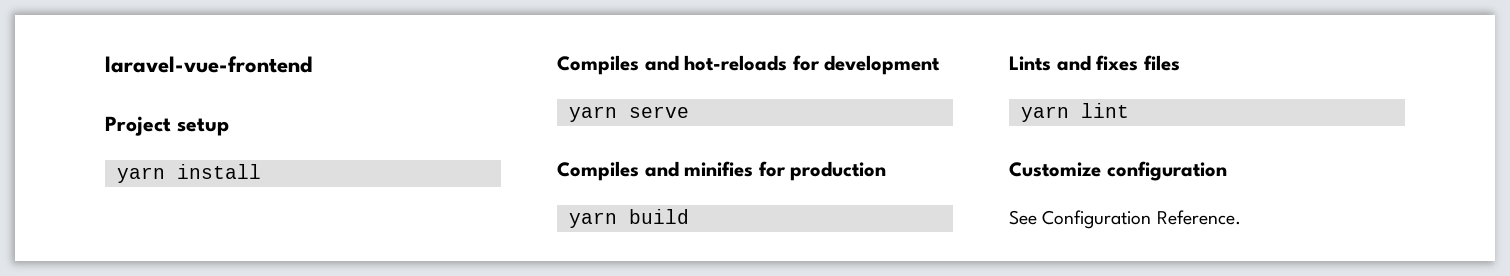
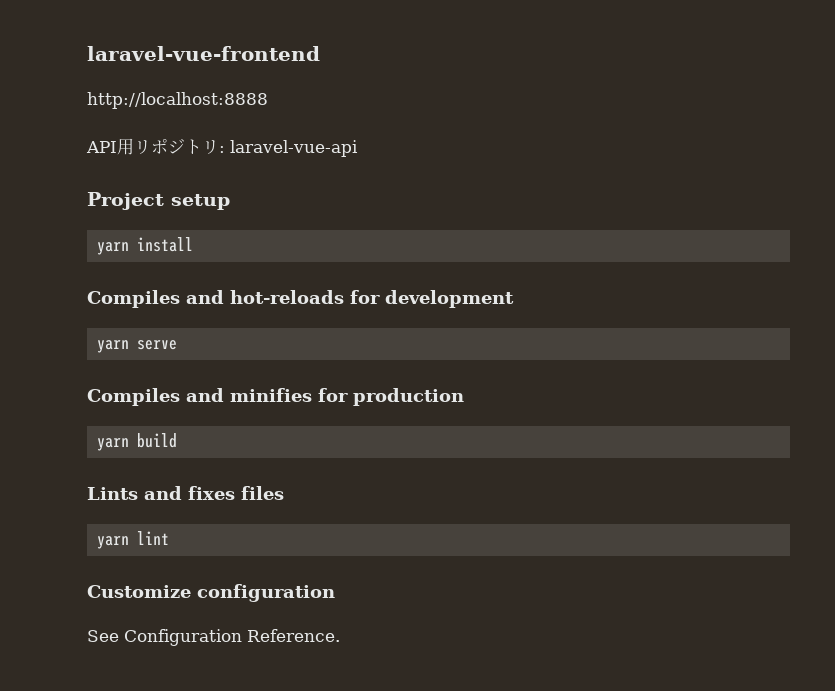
(313, 64) none -> [87,92,268,109] [86,138,358,157] // http://localhost:8888 // API用リポジトリ: laravel-vue-api

